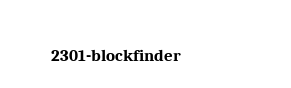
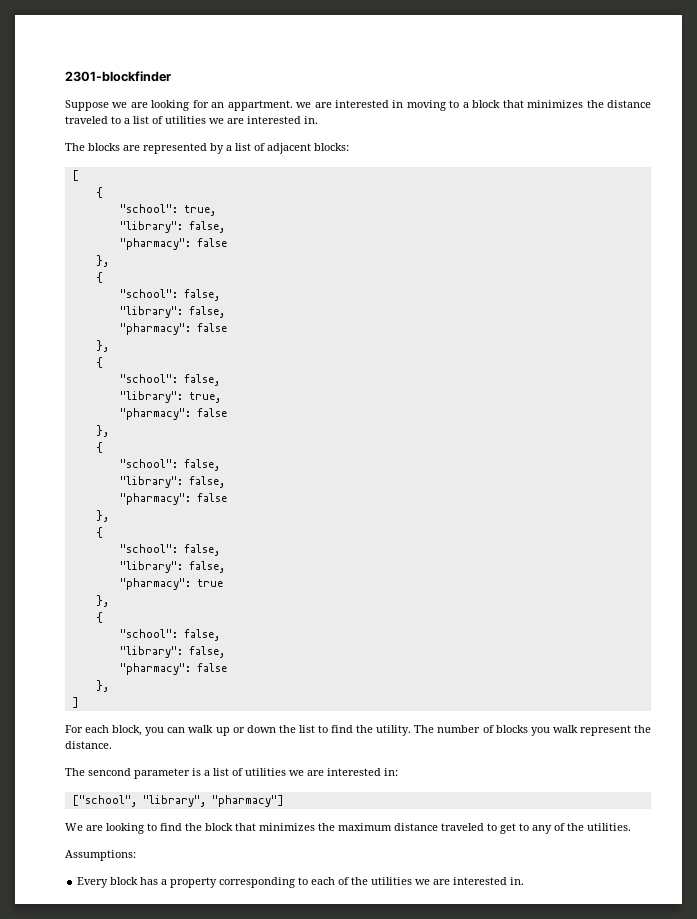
(181, 55) none -> [65,100,652,111] [65,116,318,124] [65,143,349,154] [71,170,79,181] [95,187,103,198] [119,204,216,216] [119,221,225,233] [119,238,227,250] [95,255,109,267] [95,272,103,283] [119,289,220,301] [119,306,225,318] [119,323,227,335] [95,340,109,352] [95,357,103,368] [119,374,220,386] [119,391,221,403] [119,408,227,420] [95,425,109,437] [95,442,103,453] [119,459,220,471] [119,476,225,488] [119,493,227,505] [95,510,109,522] [95,527,103,538] [119,544,220,556] [119,561,225,573] [119,578,223,590] [95,595,109,607] [95,612,103,623] [119,629,220,641] [119,646,225,658] [119,663,227,675] [95,680,109,692] [71,697,79,708] [65,725,651,736] [65,741,112,749] [65,768,398,779] [71,795,284,807] [65,823,631,834] [65,850,136,861] [77,877,525,888] // Suppose we are looking for an appartment. we are interested in moving to a block that minimizes the distance traveled to a list of utilities we are interested in. // The blocks are represented by a list of adjacent blocks: // [ // { // "school": true, // "library": false, // "pharmacy": false // }, // { // "school": false, // "library": false, // "pharmacy": false // }, // { // "school": false, // "library": true, // "pharmacy": false // }, // { // "school": false, // "library": false, // "pharmacy": false // }, // { // "school": false, // "library": false, // "pharmacy": true // }, // { // "school": false, // "library": false, // "pharmacy": false // }, // ] // For each block, you can walk up or down the list to find the utility. The number of blocks you walk represent the distance. // The sencond parameter is a list of utilities we are interested in: // ["school", "library", "pharmacy"] // We are looking to find the block that minimizes the maximum distance traveled to get to any of the utilities. // Assumptions: // Every block has a property corresponding to each of the utilities we are interested in.

